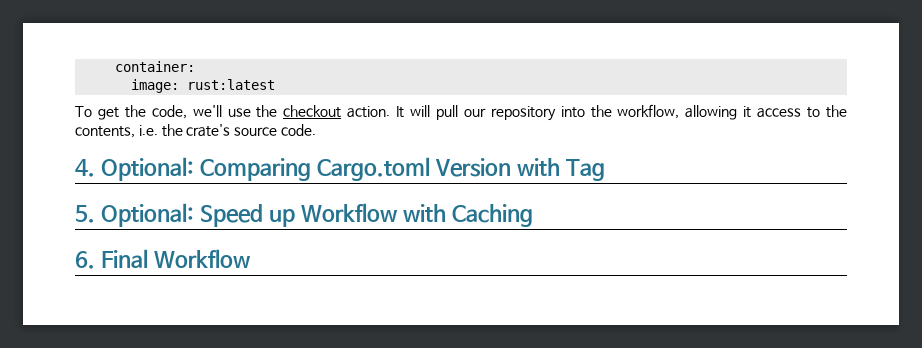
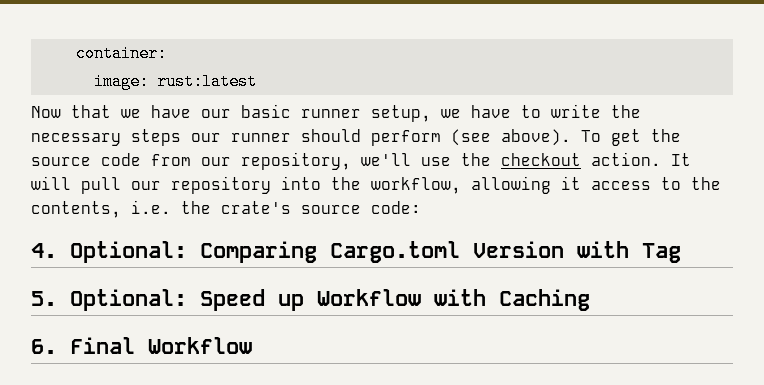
[75,105,187,120] To get the code, -> [31,104,641,122] [31,129,681,146] [31,152,351,170] Now that we have our basic runner setup, we have to write the necessary steps our runner should perform (see above). To get the source code from our repository,
[280,124,316,136] code. -> [371,201,421,214] code:

